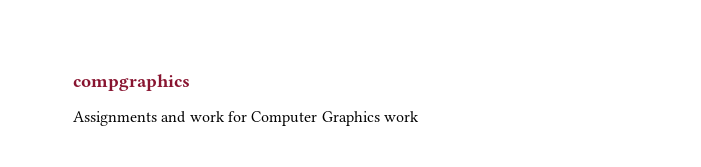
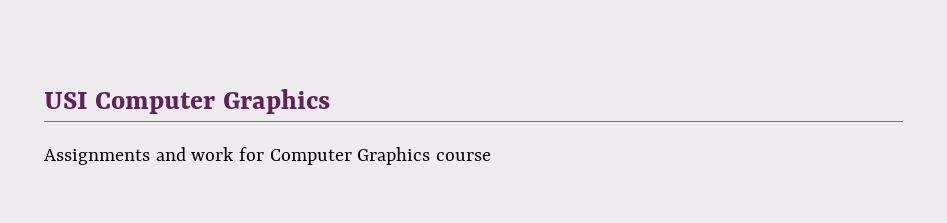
[73,74,190,91] compgraphics -> [44,89,330,114] USI Computer Graphics
[383,111,419,122] work -> [436,152,492,161] course

